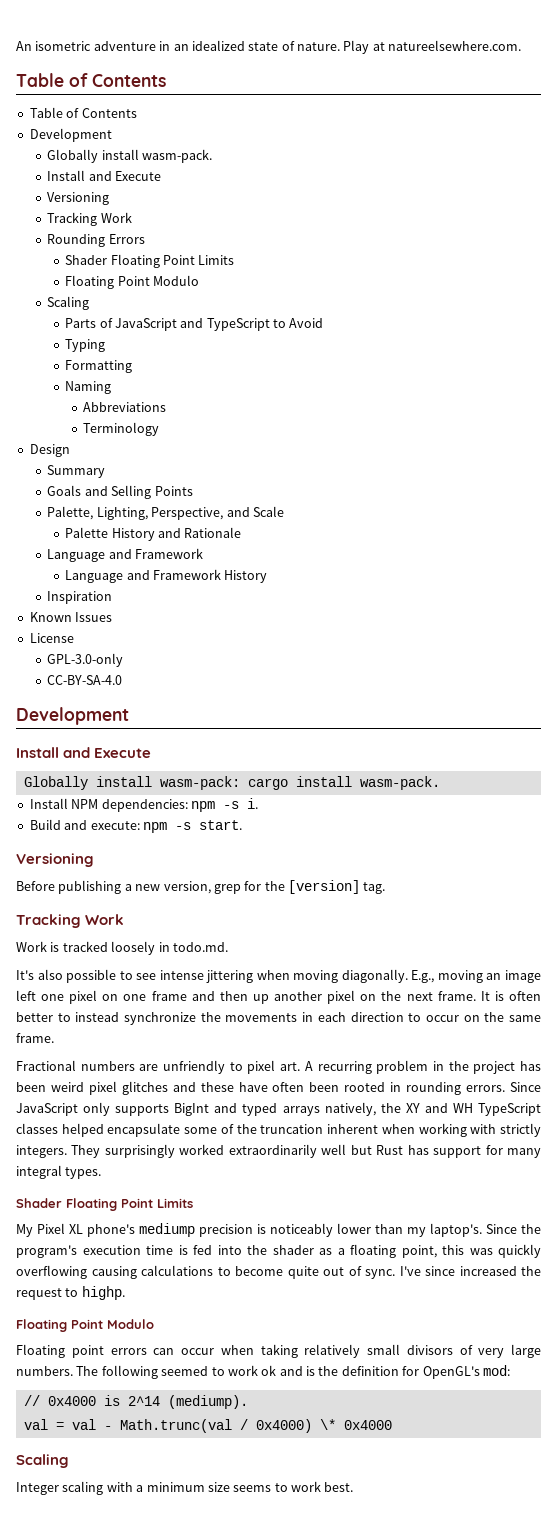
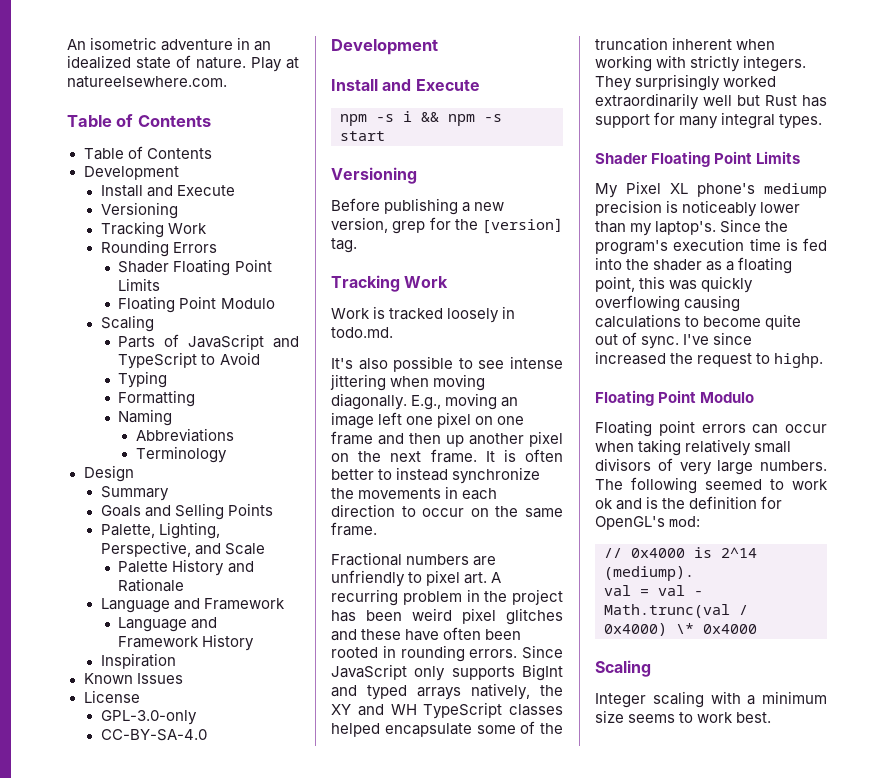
[47,149,213,163] // Globally install wasm-pack. -> (179, 173) none
[23,776,440,790] [29,798,258,812] [29,819,242,833] Globally install wasm-pack: cargo install wasm-pack. // Install NPM dependencies: npm -s i. // Build and execute: npm -s start. -> [340,111,502,126] [340,131,385,141] npm -s i && npm -s start

